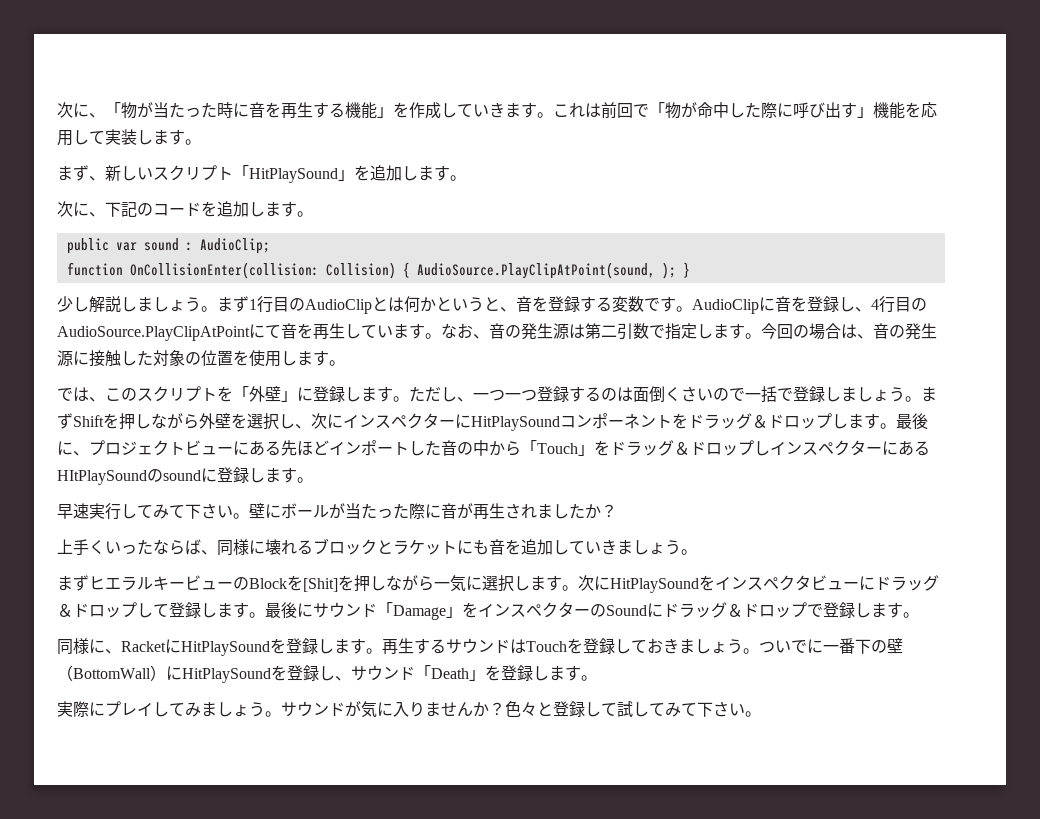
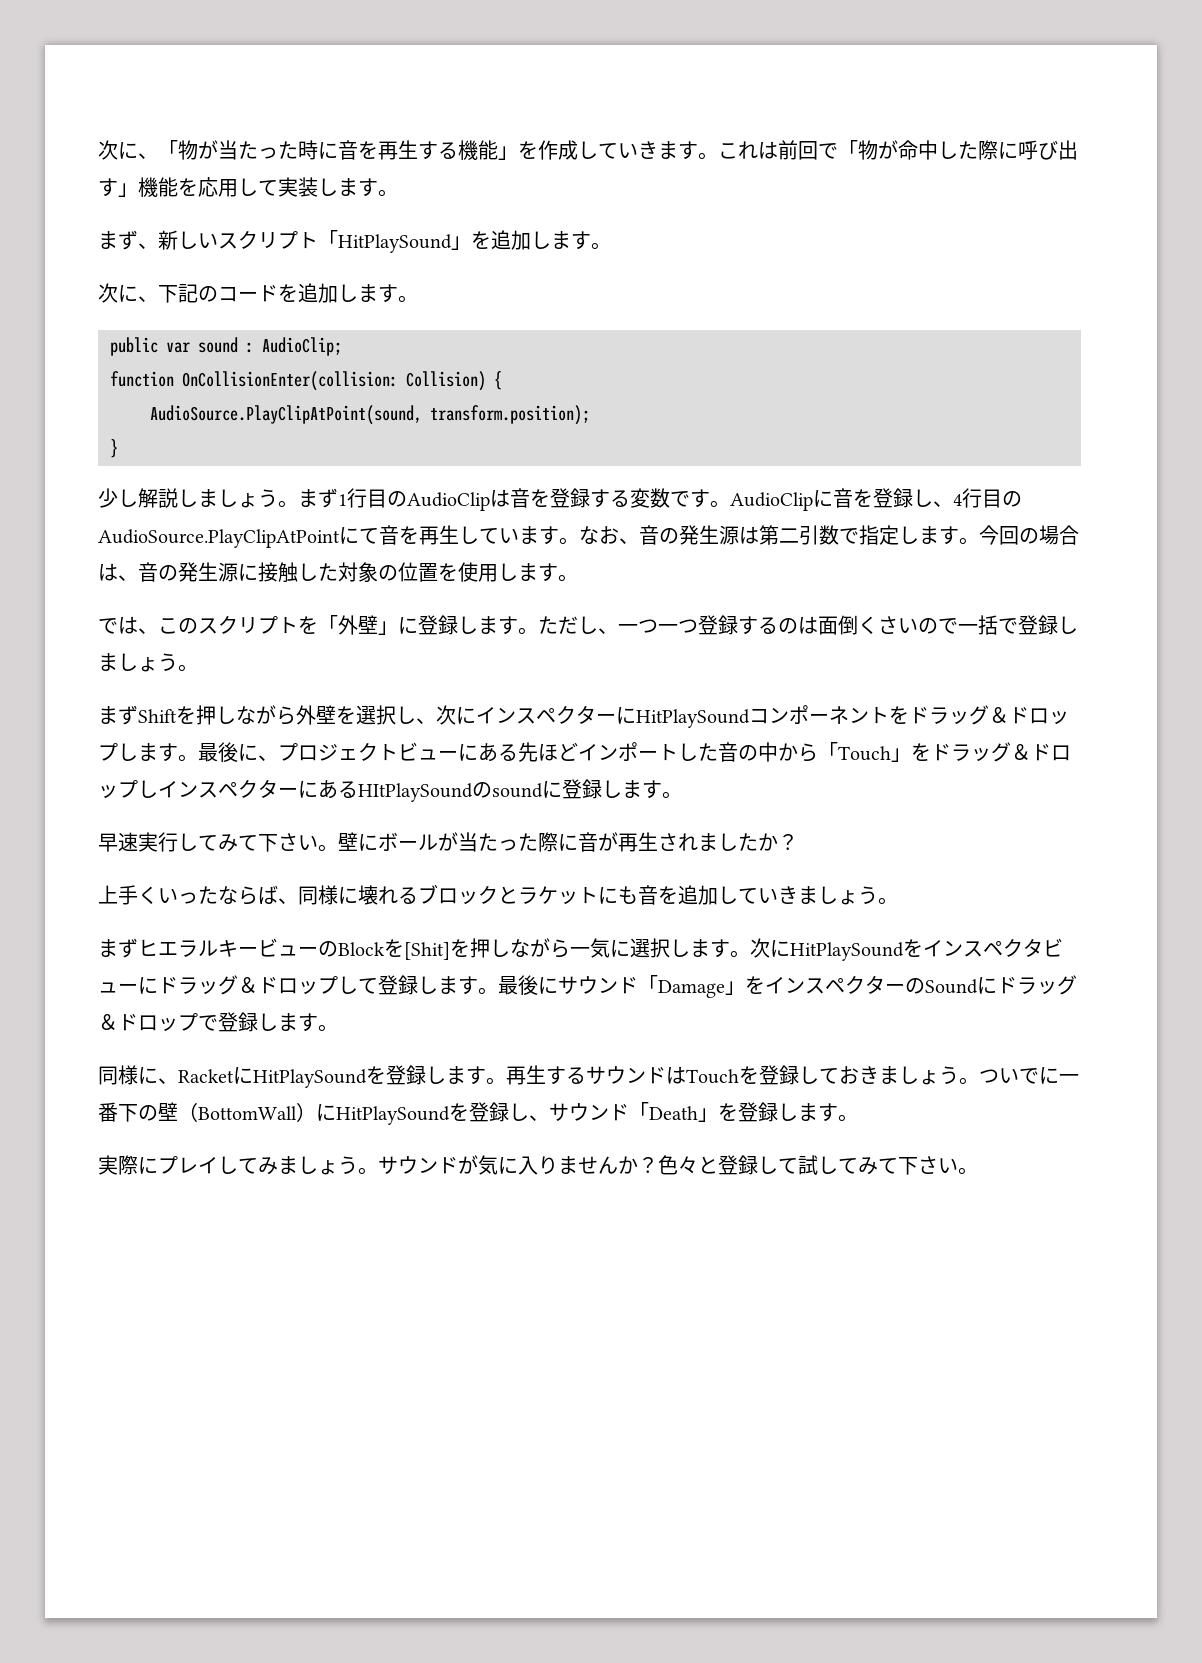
[416,262,676,279] AudioSource.PlayClipAtPoint(sound, ); -> [150,405,590,425] // AudioSource.PlayClipAtPoint(sound, transform.position); //
[372,296,516,312] とは何かというと、 -> [490,489,510,507] は
(921, 399) none -> (198, 668) //

